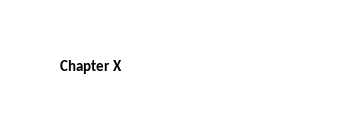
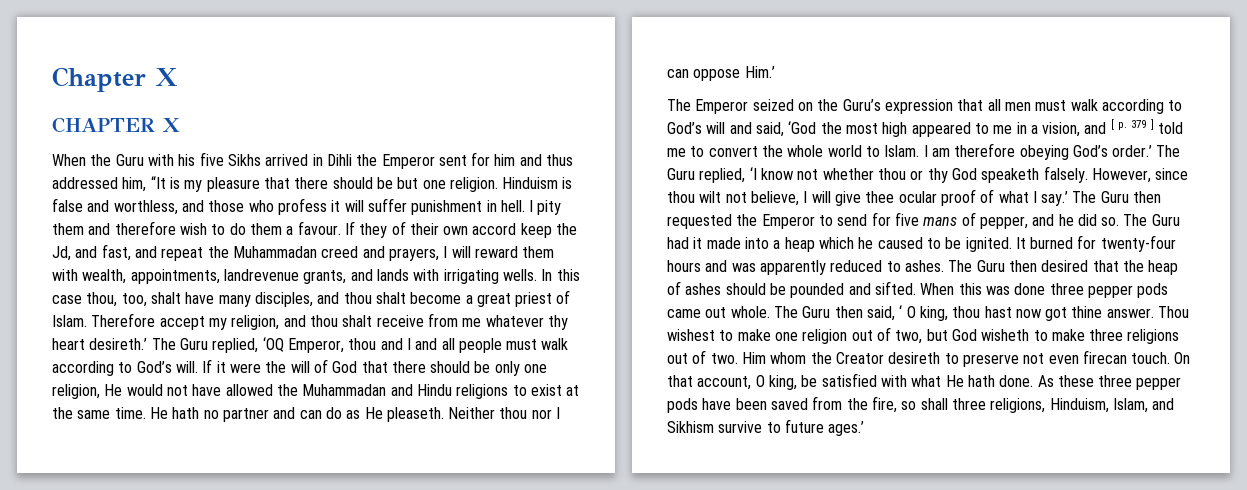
(123, 65) none -> [52,117,180,133] [52,152,574,169] [52,176,573,192] [52,198,562,215] [52,221,578,238] [52,244,555,261] [52,269,580,284] [52,290,571,307] [52,313,568,330] [52,337,569,353] [52,359,548,376] [52,384,580,399] [52,407,561,422] [667,66,775,81] [667,99,1183,114] [667,119,1184,137] [667,143,1181,160] [667,166,1189,183] [667,189,1162,206] [667,212,1180,229] [667,235,1176,252] [667,260,1179,275] [667,281,1169,298] [667,305,1190,321] [667,327,1180,344] [667,350,1191,367] [667,373,1182,390] [667,396,1175,413] [667,419,865,436] // CHAPTER X // When the Guru with his five Sikhs arrived in Dihli the Emperor sent for him and thus addressed him, “It is my pleasure that there should be but one religion. Hinduism is false and worthless, and those who profess it will suffer punishment in hell. I pity them and therefore wish to do them a favour. If they of their own accord keep the Jd, and fast, and repeat the Muhammadan creed and prayers, I will reward them with wealth, appointments, landrevenue grants, and lands with irrigating wells. In this case thou, too, shalt have many disciples, and thou shalt become a great priest of Islam. Therefore accept my religion, and thou shalt receive from me whatever thy heart desireth.’ The Guru replied, ‘OQ Emperor, thou and I and all people must walk according to God’s will. If it were the will of God that there should be only one religion, He would not have allowed the Muhammadan and Hindu religions to exist at the same time. He hath no partner and can do as He pleaseth. Neither thou nor I can oppose Him.’ // The Emperor seized on the Guru’s expression that all men must walk according to God’s will and said, ‘God the most high appeared to me in a vision, and [ p. 379 ] told me to convert the whole world to Islam. I am therefore obeying God’s order.’ The Guru replied, ‘I know not whether thou or thy God speaketh falsely. However, since thou wilt not believe, I will give thee ocular proof of what I say.’ The Guru then requested the Emperor to send for five mans of pepper, and he did so. The Guru had it made into a heap which he caused to be ignited. It burned for twenty-four hours and was apparently reduced to ashes. The Guru then desired that the heap of ashes should be pounded and sifted. When this was done three pepper pods came out whole. The Guru then said, ‘ O king, thou hast now got thine answer. Thou wishest to make one religion out of two, but God wisheth to make three religions out of two. Him whom the Creator desireth to preserve not even firecan touch. On that account, O king, be satisfied with what He hath done. As these three pepper pods have been saved from the fire, so shall three religions, Hinduism, Islam, and Sikhism survive to future ages.’

